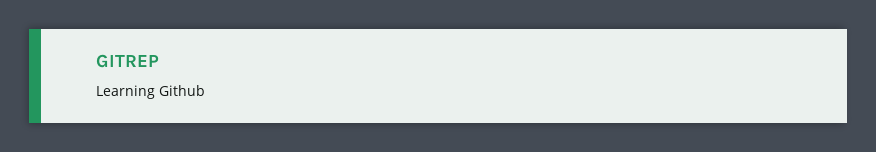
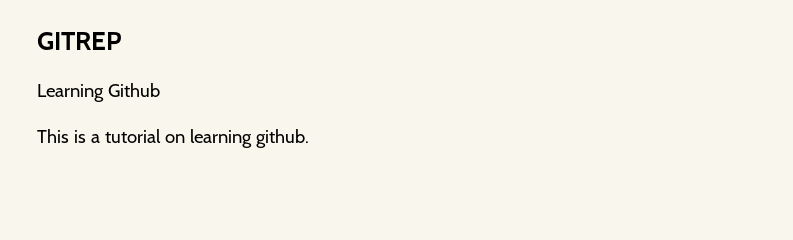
(205, 90) none -> [37,129,309,148] // This is a tutorial on learning github.

